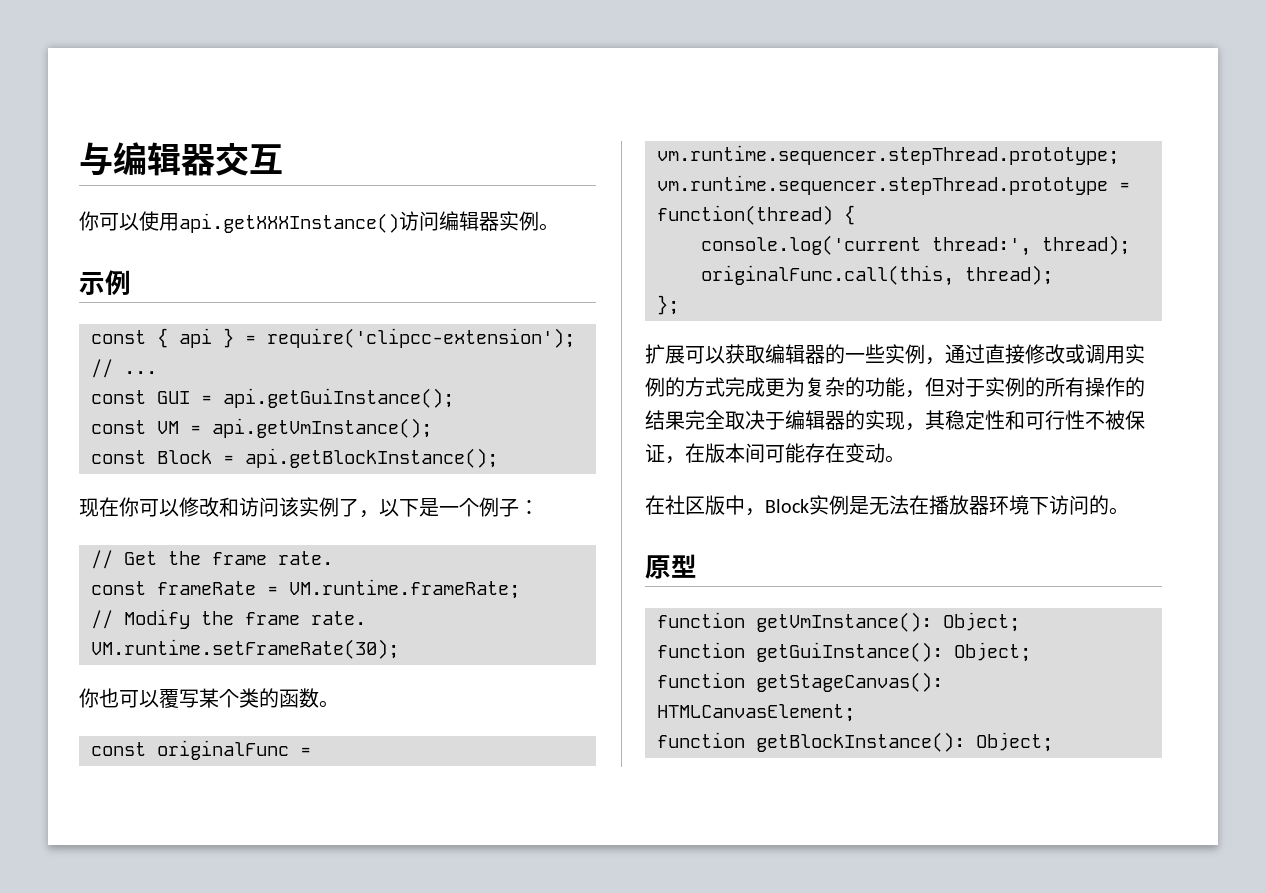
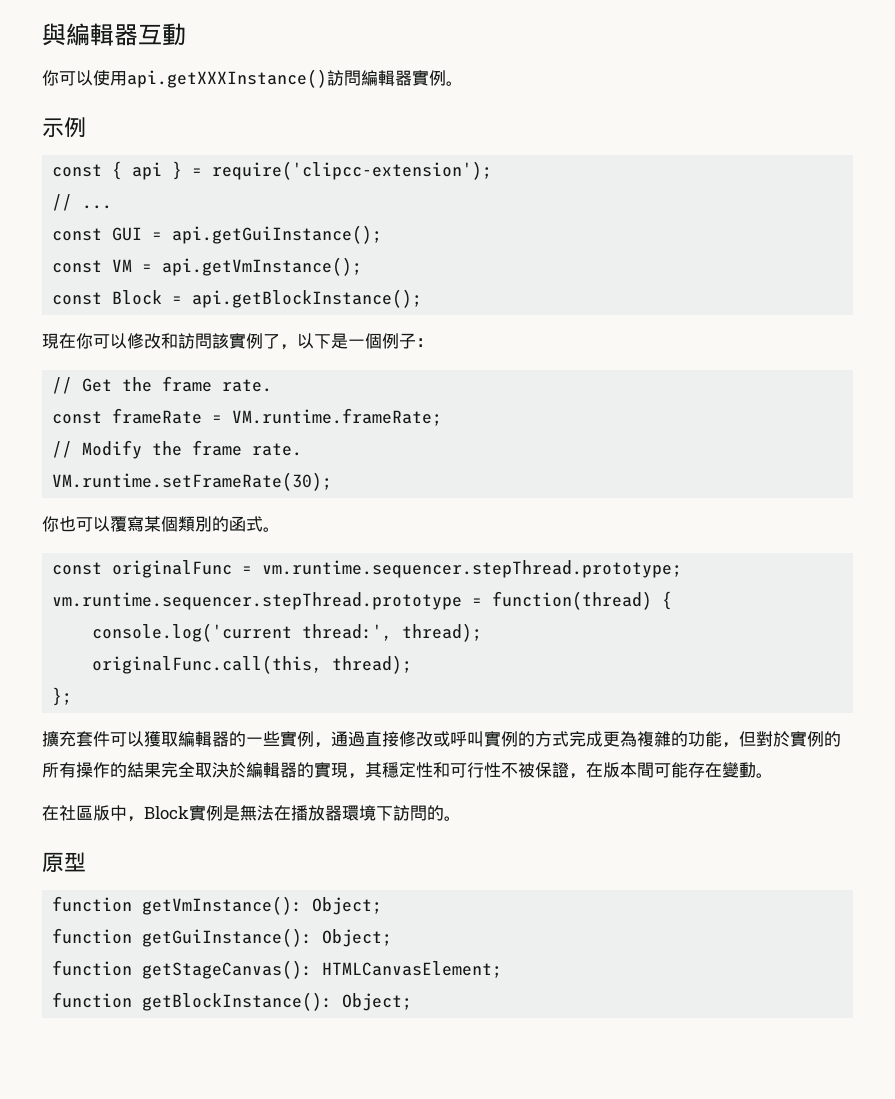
[79,142,249,176] 与编辑器交 -> [42,23,138,46] 與編輯器
(283, 159) none -> [162,23,186,46] 動
[399,211,519,231] 访问编辑器实 -> [327,70,429,86] 訪問編輯器實
[79,498,99,517] 现 -> [42,333,59,349] 現
[239,497,319,517] 访问该实 -> [178,333,246,349] 訪問該實
[459,498,479,517] 个 -> [365,333,382,349] 個
[179,688,319,708] 写某个类的函数 -> [127,516,263,532] 寫某個類別的函式
[645,344,985,365] 扩展可以获取编辑器的一些实例，通过 -> [42,731,365,748] 擴充套件可以獲取編輯器的一些實例，通過
[1085,344,1145,364] 调用实 -> [450,731,501,747] 呼叫實
[785,377,845,397] 为复杂 -> [620,731,671,747] 為複雜
[945,377,1005,397] 对于实 -> [756,731,807,747] 對於實
[645,410,665,430] 结 -> [127,762,144,778] 結
[745,410,965,431] 决于编辑器的实现，其稳 -> [212,762,399,779] 決於編輯器的實現，其穩
[645,443,665,463] 证 -> [552,762,569,778] 證
[745,443,765,463] 间 -> [637,762,654,778] 間
[845,443,885,463] 变动 -> [722,762,756,778] 變動
[685,496,705,515] 区 -> [76,805,93,820] 區
[809,495,889,515] 实例是无 -> [189,805,257,821] 實例是無
[989,495,1089,515] 环境下访问 -> [342,805,427,821] 環境下訪問

